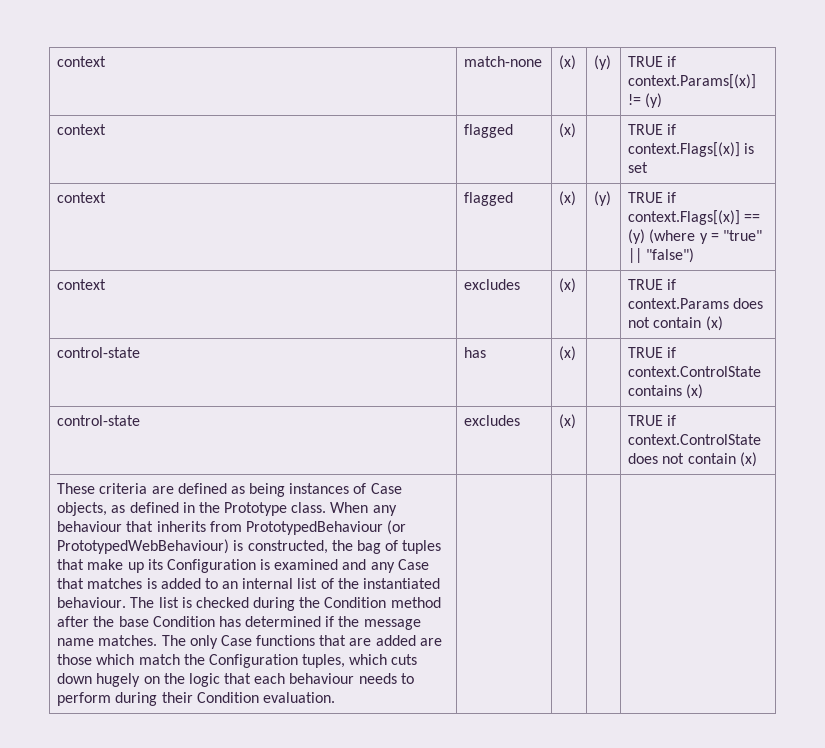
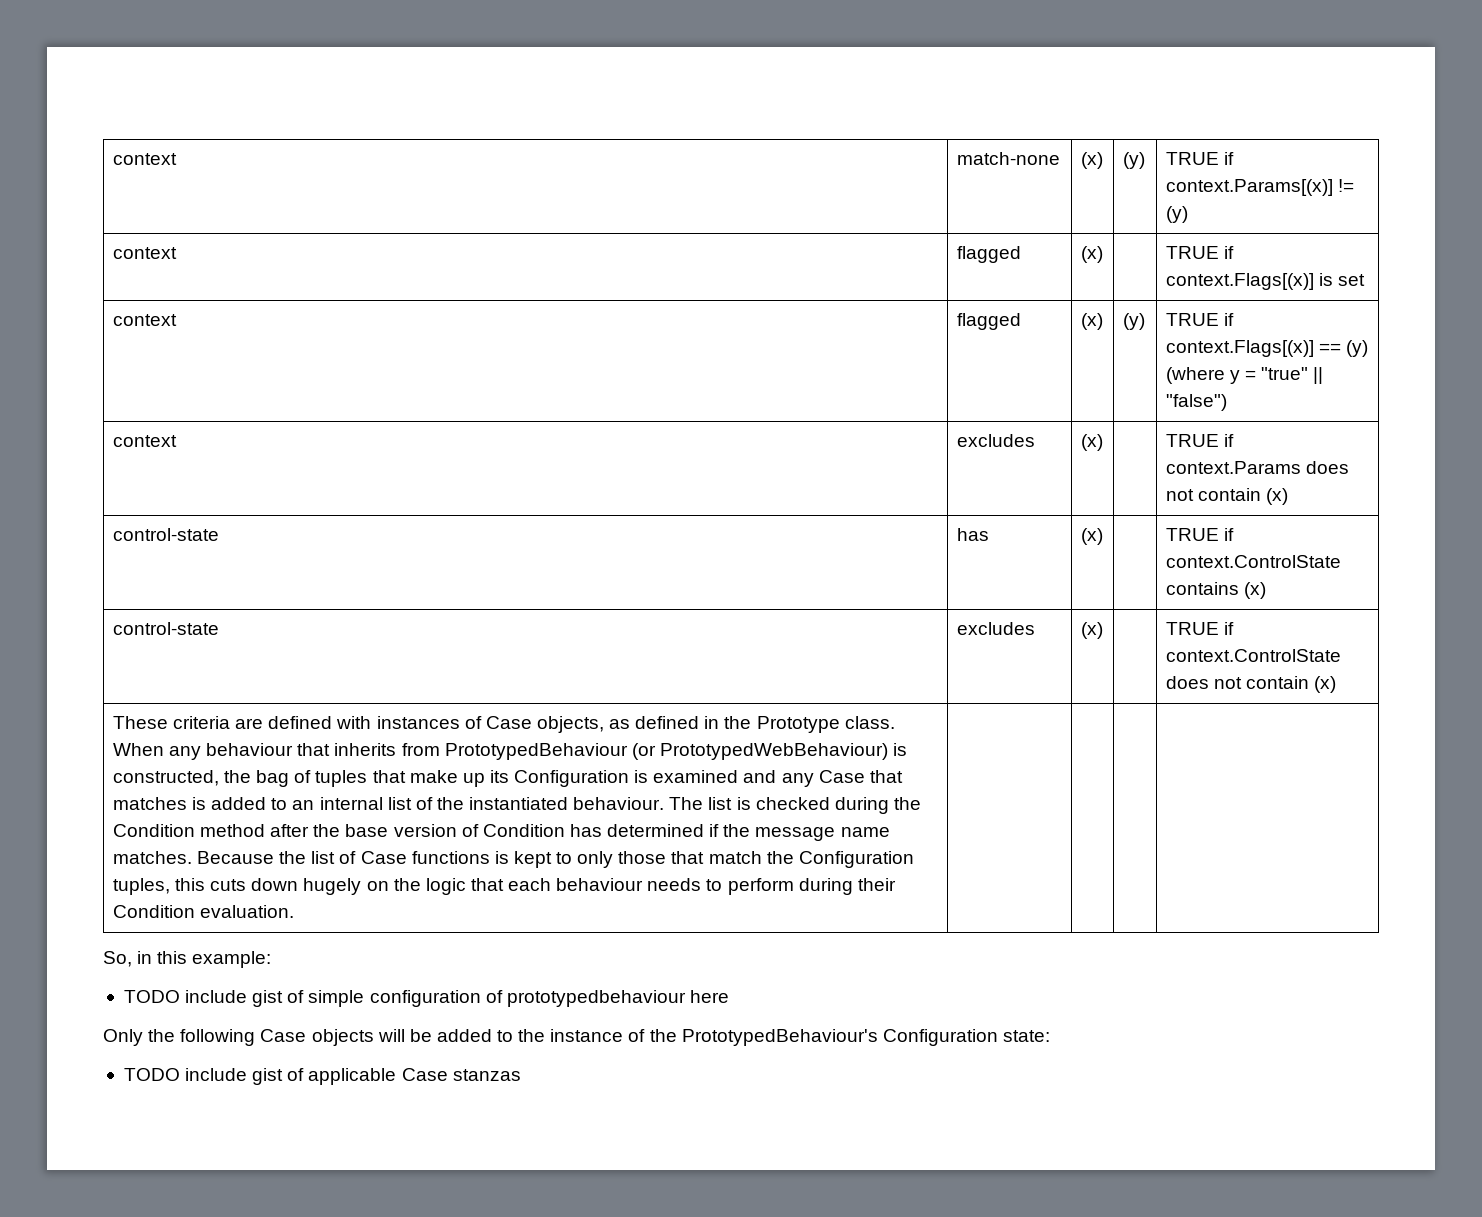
[230,483,286,497] as being -> [336,716,372,729] with
(149, 621) none -> [393,824,479,837] version of
[161,635,442,649] [57,654,135,665] The only Case functions that are added are those which -> [196,851,705,868] Because the list of Case functions is kept to only those that
[349,654,388,665] which -> [174,878,205,891] this
(335, 697) none -> [103,951,272,968] [123,990,729,1007] [103,1029,1050,1046] [123,1068,521,1085] // So, in this example: // TODO include gist of simple configuration of prototypedbehaviour here // Only the following Case objects will be added to the instance of the PrototypedBehaviour's Configuration state: // TODO include gist of applicable Case stanzas

